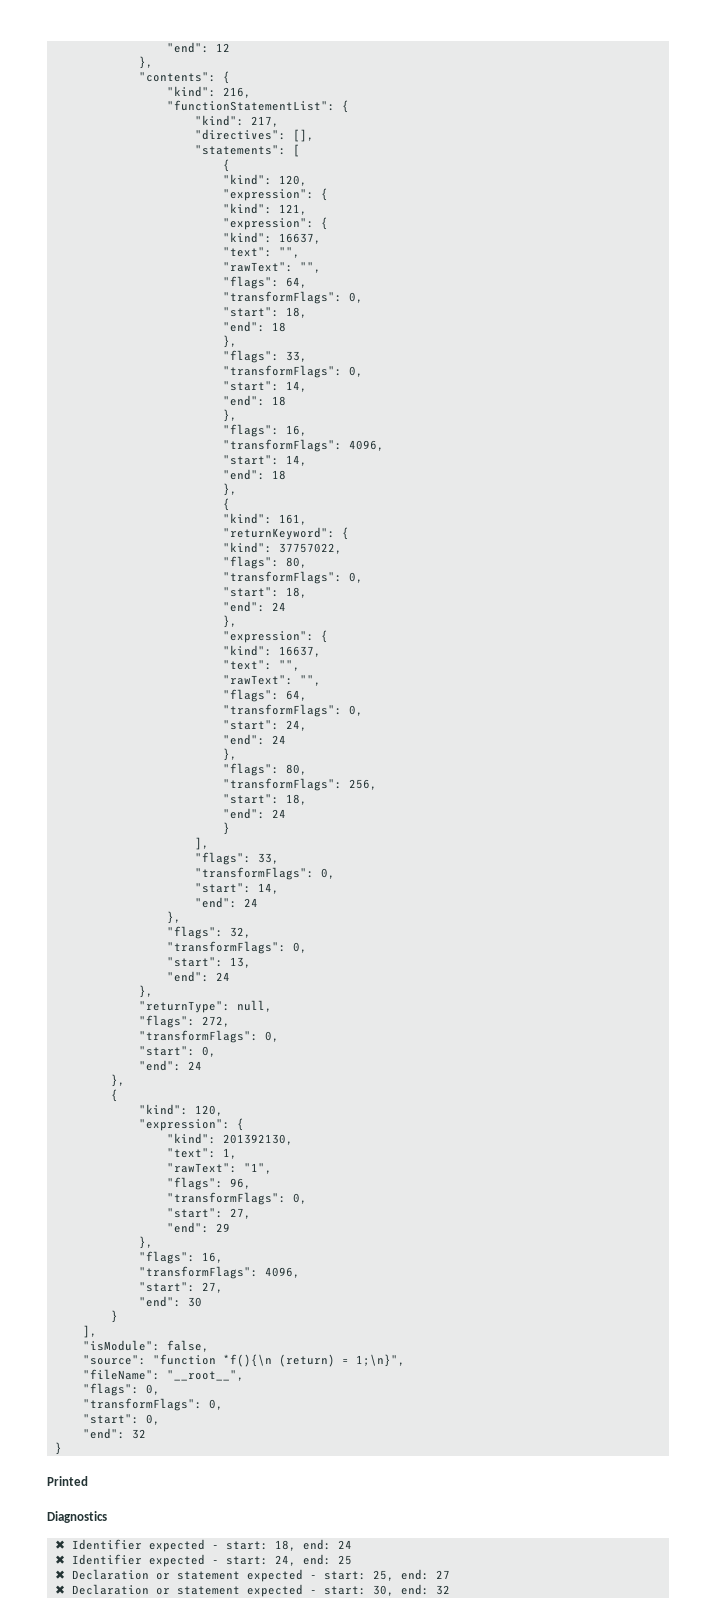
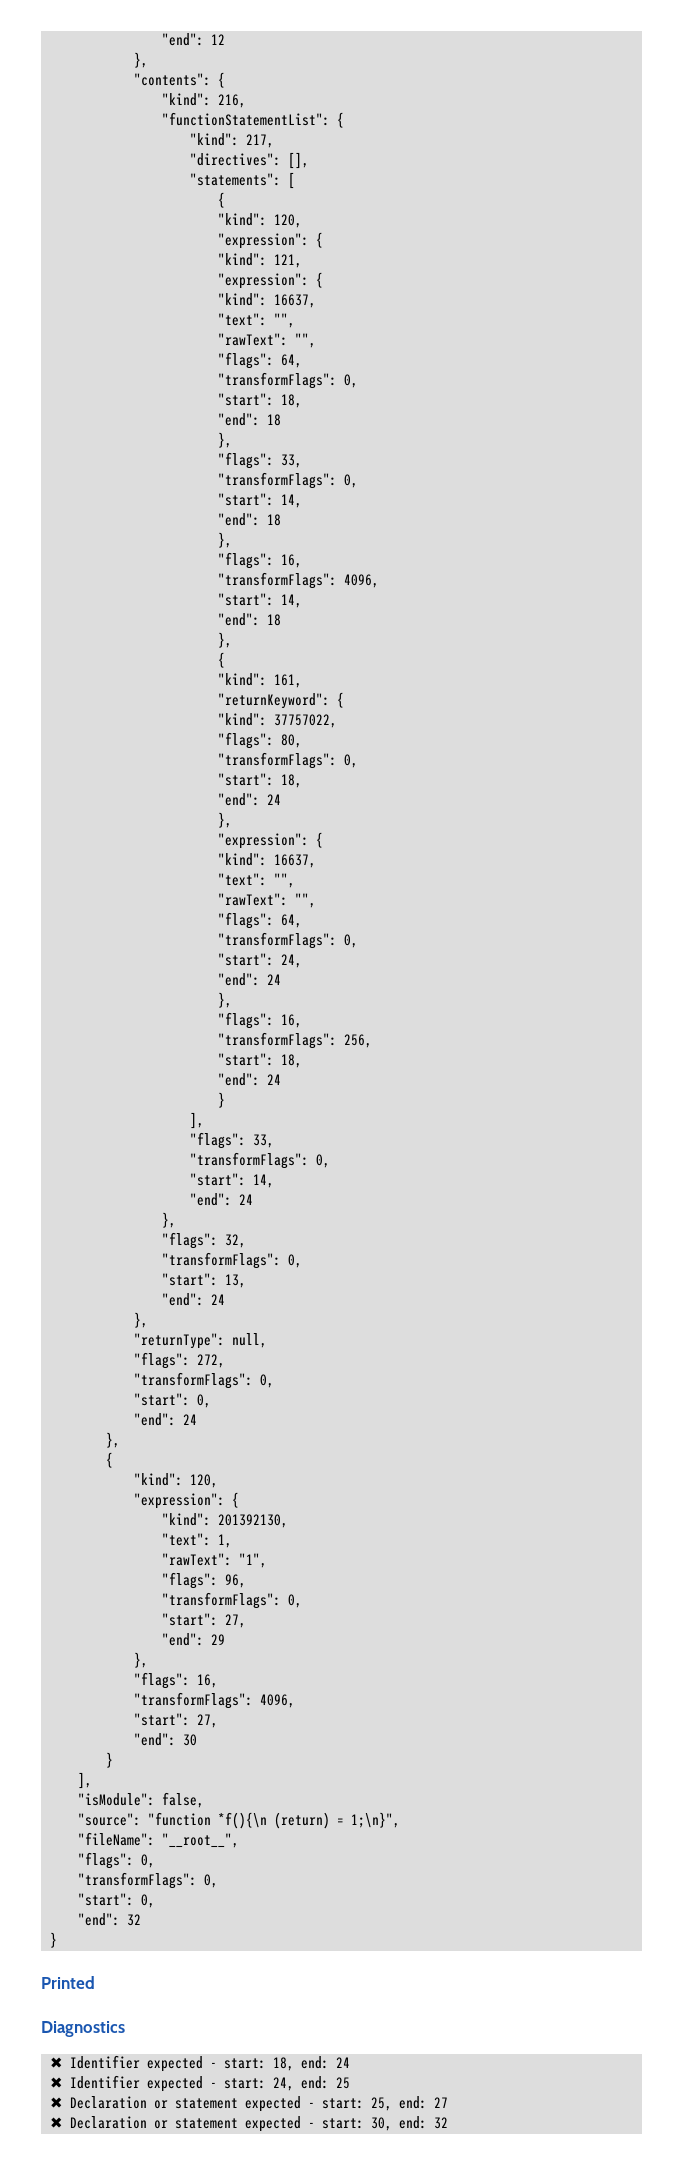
[285,764,307,775] 80, -> [281,1014,302,1028] 16,

